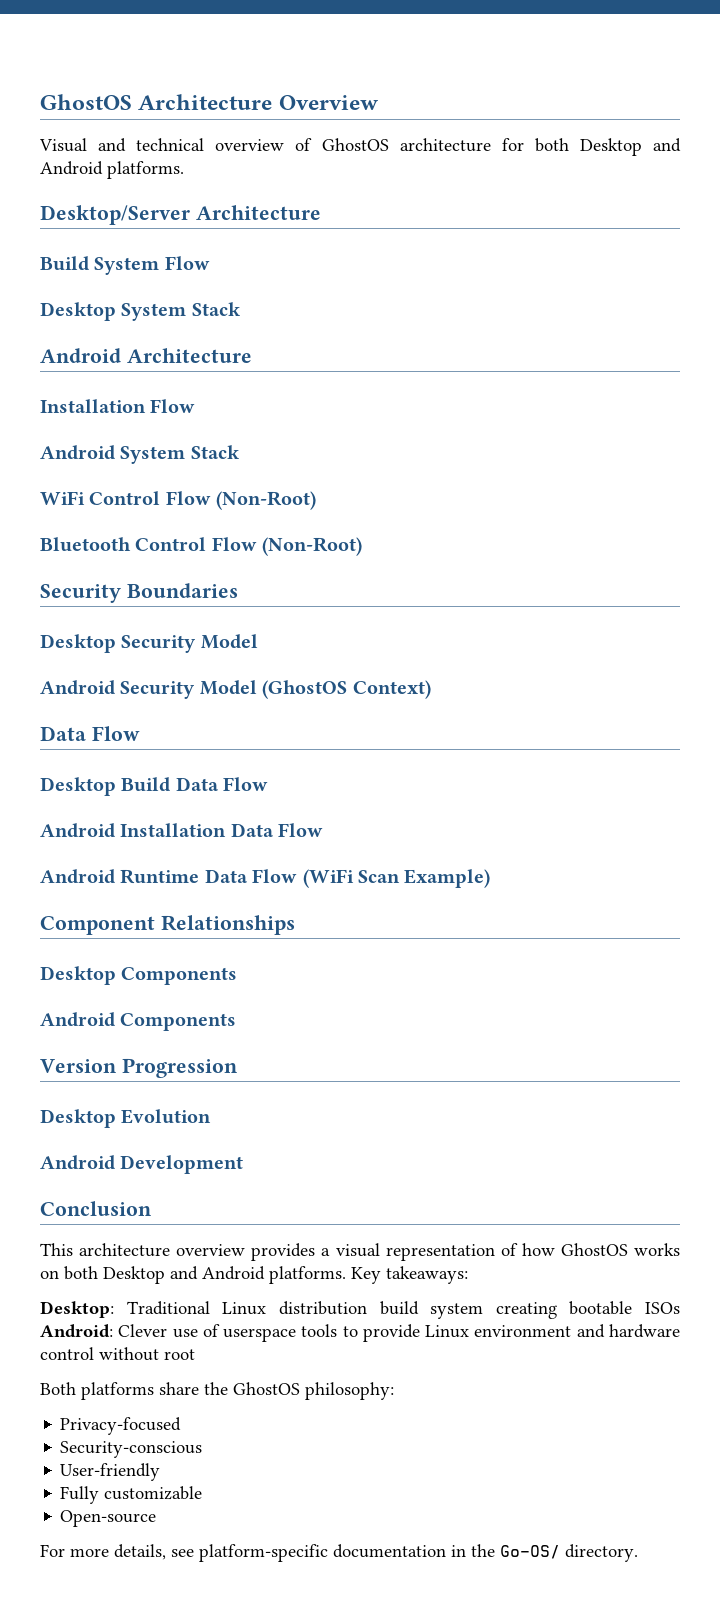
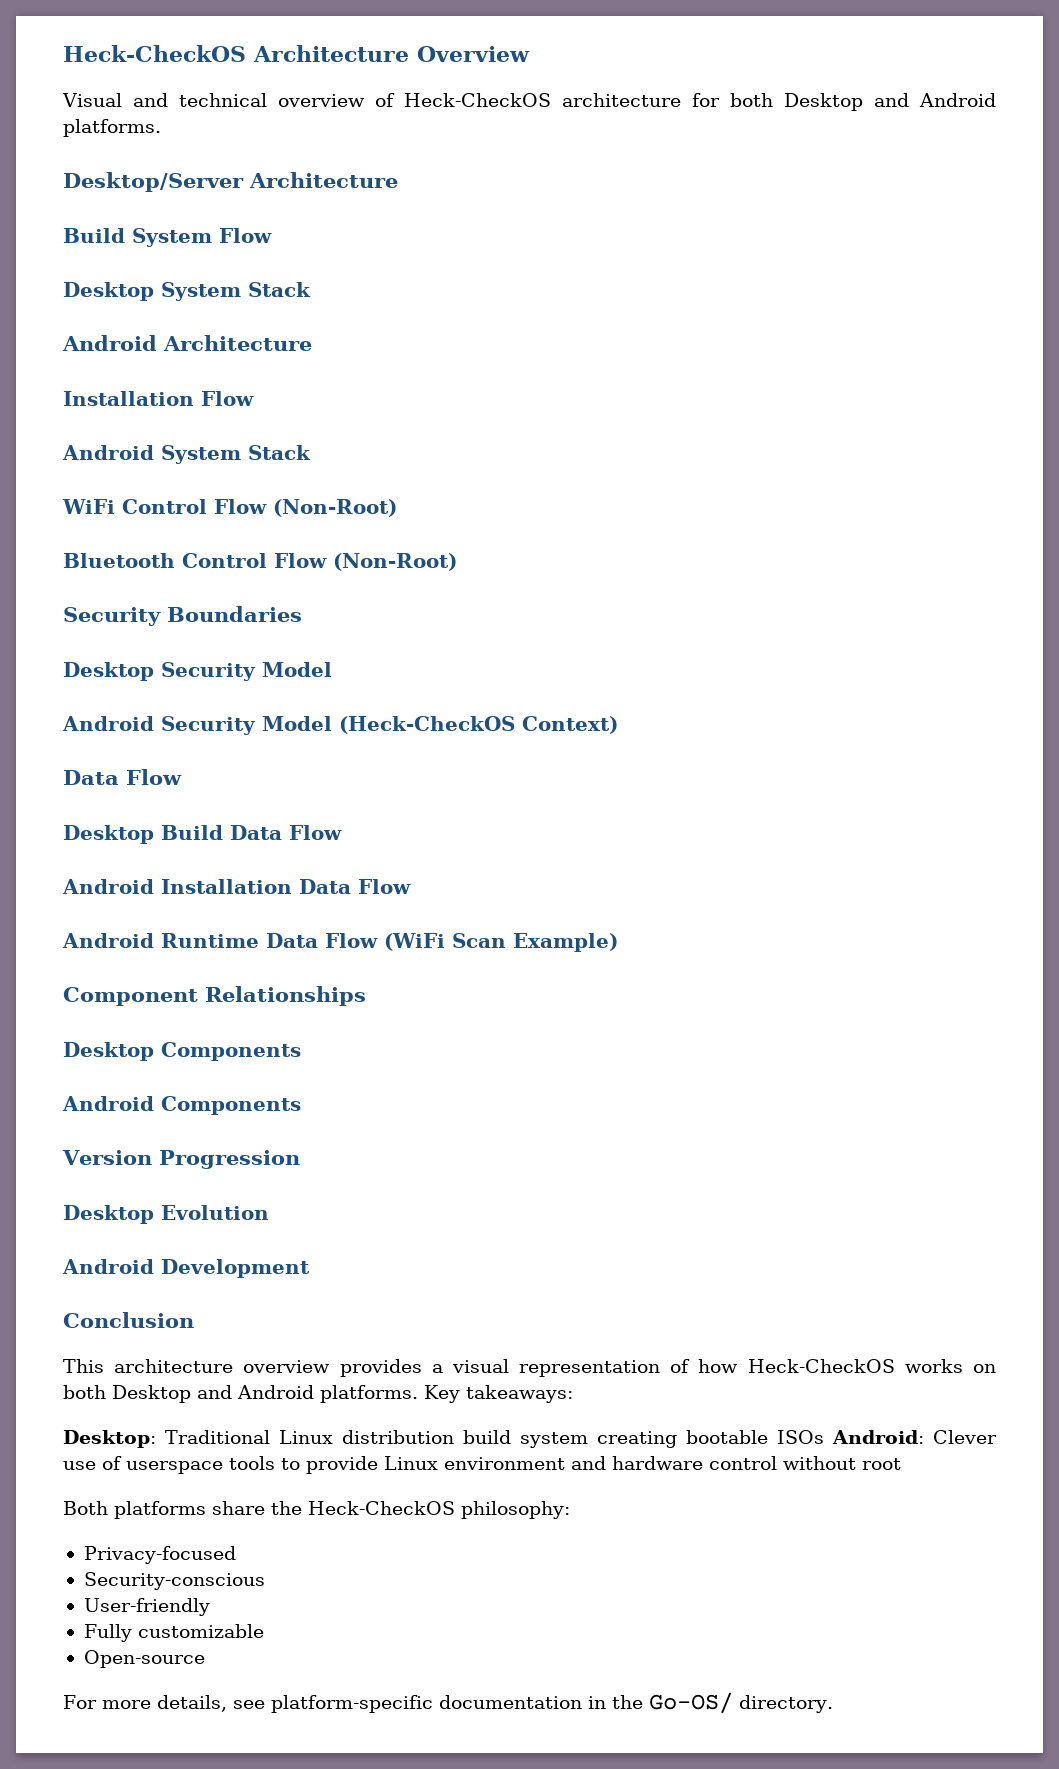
[40,94,132,110] GhostOS -> [63,45,246,62] Heck-CheckOS
[321,138,389,151] GhostOS -> [404,93,551,107] Heck-CheckOS
[262,680,348,699] (GhostOS -> [339,716,515,734] (Heck-CheckOS
[560,1243,628,1256] GhostOS -> [747,1359,895,1373] Heck-CheckOS
[233,1382,300,1395] GhostOS -> [308,1501,455,1515] Heck-CheckOS

